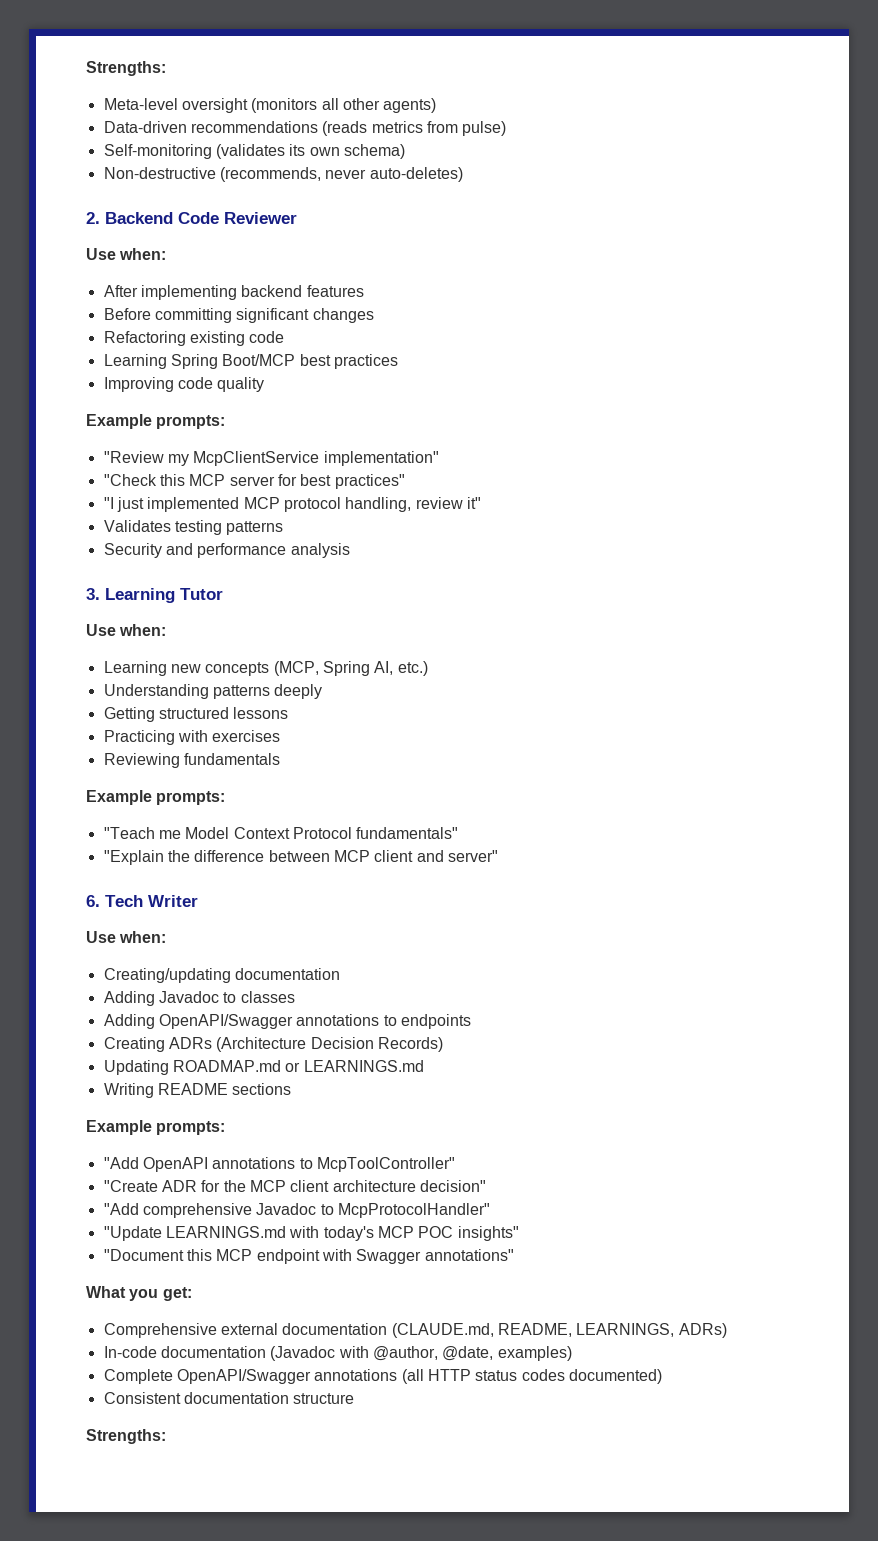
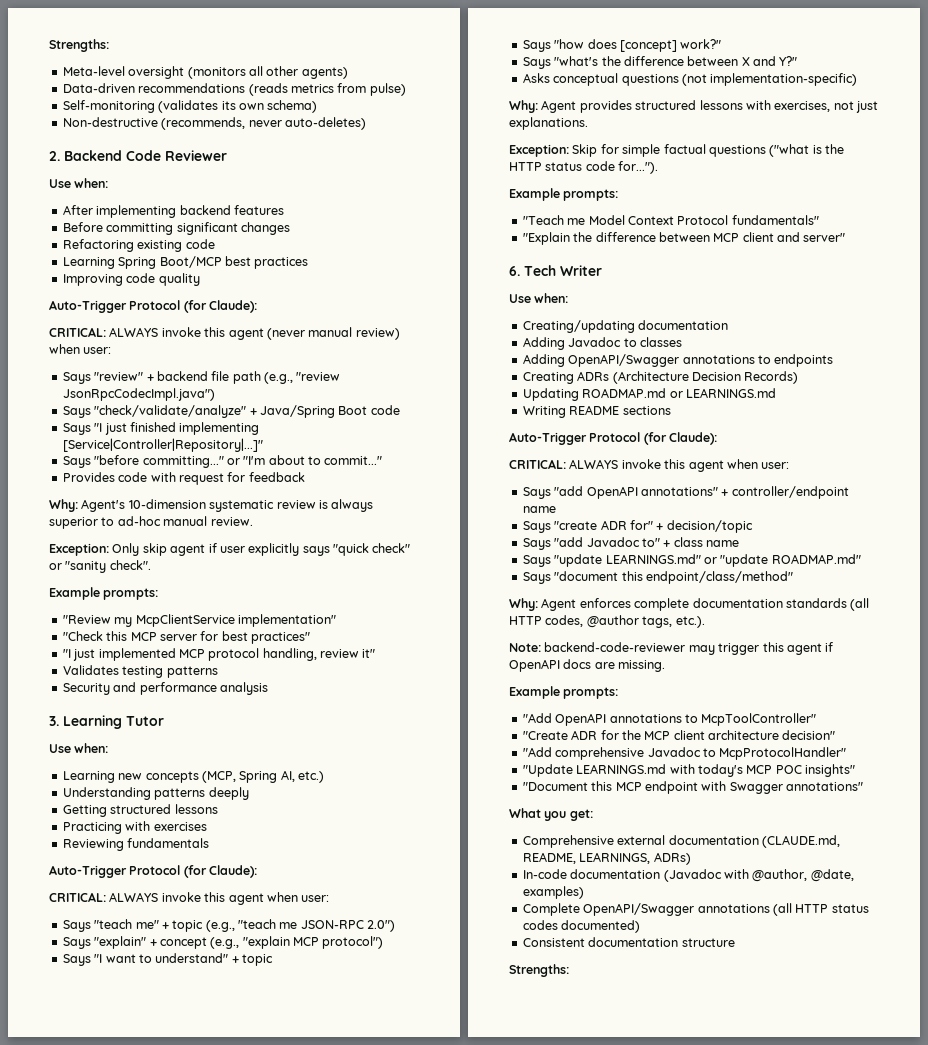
(265, 384) none -> [49,300,258,313] [49,327,400,340] [49,344,112,354] [62,371,341,384] [62,388,215,401] [62,405,400,418] [62,422,260,435] [62,438,263,452] [62,455,383,468] [62,472,305,485] [49,499,374,512] [49,516,253,529] [49,543,411,556] [49,560,151,573] // Auto-Trigger Protocol (for Claude): // CRITICAL: ALWAYS invoke this agent (never manual review) when user: // Says "review" + backend file path (e.g., "review JsonRpcCodecImpl.java") // Says "check/validate/analyze" + Java/Spring Boot code // Says "I just finished implementing [Service|Controller|Repository|...]" // Says "before committing..." or "I'm about to commit..." // Provides code with request for feedback // Why: Agent's 10-dimension systematic review is always superior to ad-hoc manual review. // Exception: Only skip agent if user explicitly says "quick check" or "sanity check".
(280, 759) none -> [49,865,258,878] [49,892,330,905] [62,919,396,932] [62,936,384,949] [62,953,273,966] [522,39,722,52] [522,56,798,69] [522,73,858,86] [509,100,878,113] [509,117,588,130] [509,144,844,157] [509,161,659,174] // Auto-Trigger Protocol (for Claude): // CRITICAL: ALWAYS invoke this agent when user: // Says "teach me" + topic (e.g., "teach me JSON-RPC 2.0") // Says "explain" + concept (e.g., "explain MCP protocol") // Says "I want to understand" + topic // Says "how does [concept] work?" // Says "what's the difference between X and Y?" // Asks conceptual questions (not implementation-specific) // Why: Agent provides structured lessons with exercises, not just explanations. // Exception: Skip for simple factual questions ("what is the HTTP status code for...").
(292, 1089) none -> [509,432,718,445] [509,459,790,472] [522,486,849,499] [522,506,556,513] [522,520,753,533] [522,537,739,550] [522,554,861,567] [522,571,793,584] [509,598,870,611] [509,615,705,628] [509,642,834,655] [509,659,666,672] // Auto-Trigger Protocol (for Claude): // CRITICAL: ALWAYS invoke this agent when user: // Says "add OpenAPI annotations" + controller/endpoint name // Says "create ADR for" + decision/topic // Says "add Javadoc to" + class name // Says "update LEARNINGS.md" or "update ROADMAP.md" // Says "document this endpoint/class/method" // Why: Agent enforces complete documentation standards (all HTTP codes, @author tags, etc.). // Note: backend-code-reviewer may trigger this agent if OpenAPI docs are missing.

